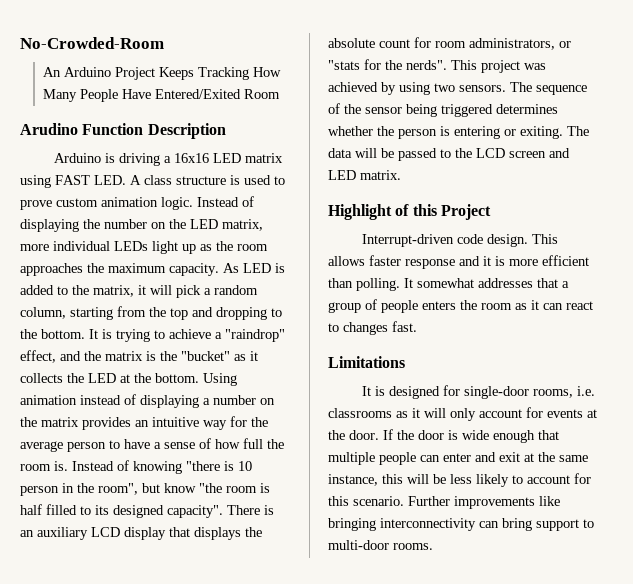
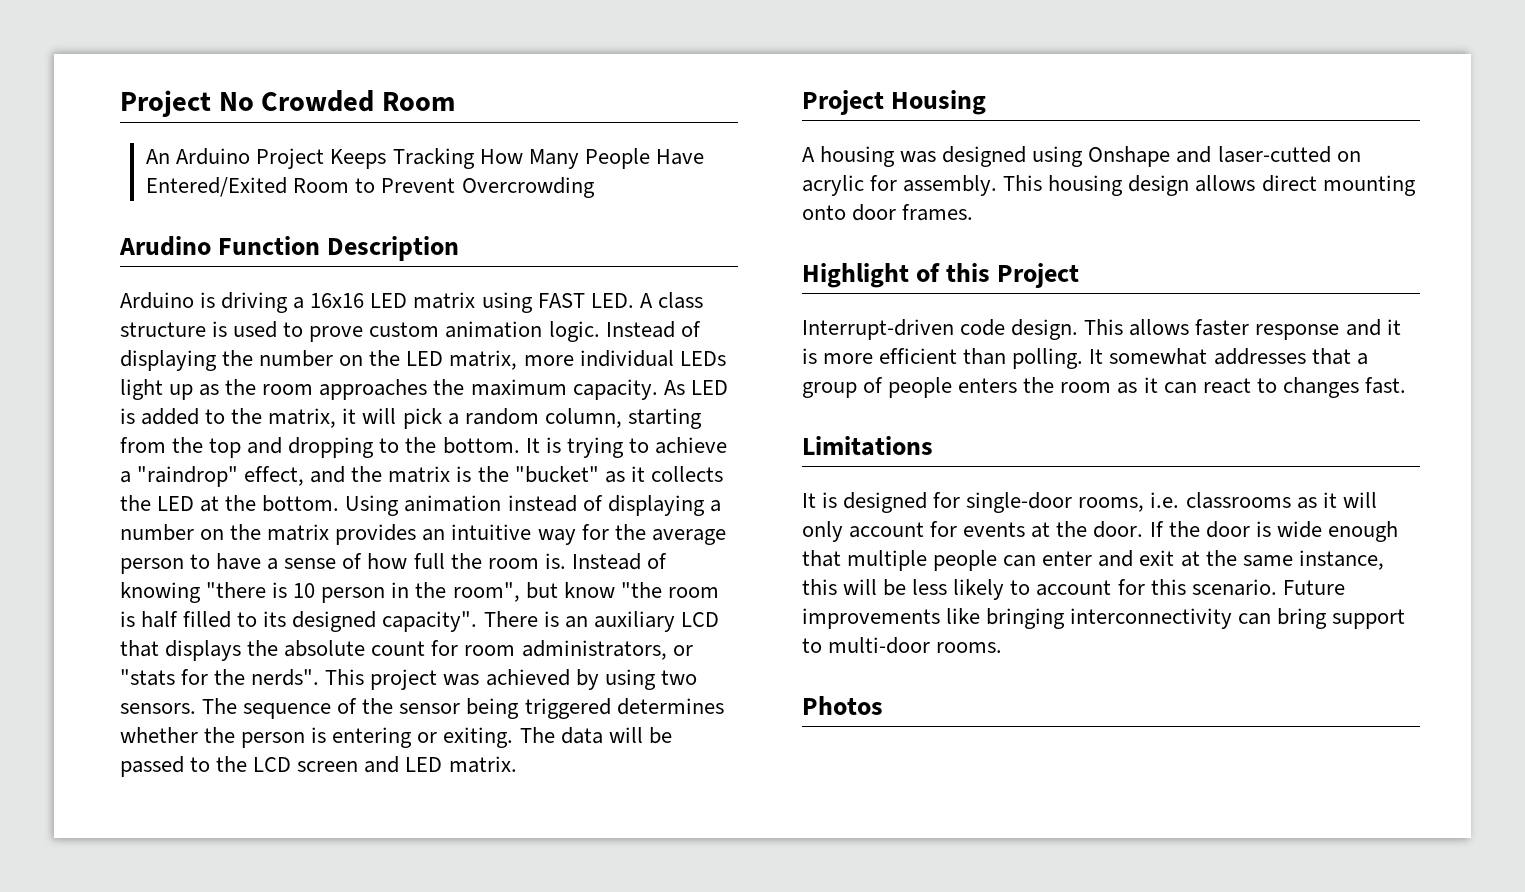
[20,37,164,49] No-Crowded-Room -> [120,90,456,117] Project No Crowded Room
(280, 94) none -> [355,177,595,198] to Prevent Overcrowding
[124,527,166,540] display -> (719, 619) none
(401, 175) none -> [802,90,987,115] [802,146,1361,167] [802,175,1416,196] [802,204,974,221] // Project Housing // A housing was designed using Onshape and laser-cutted on acrylic for assembly. This housing design allows direct mounting onto door frames.
[408,496,450,506] Further -> [1282,580,1345,595] Future
(433, 546) none -> [802,696,883,715] // Photos

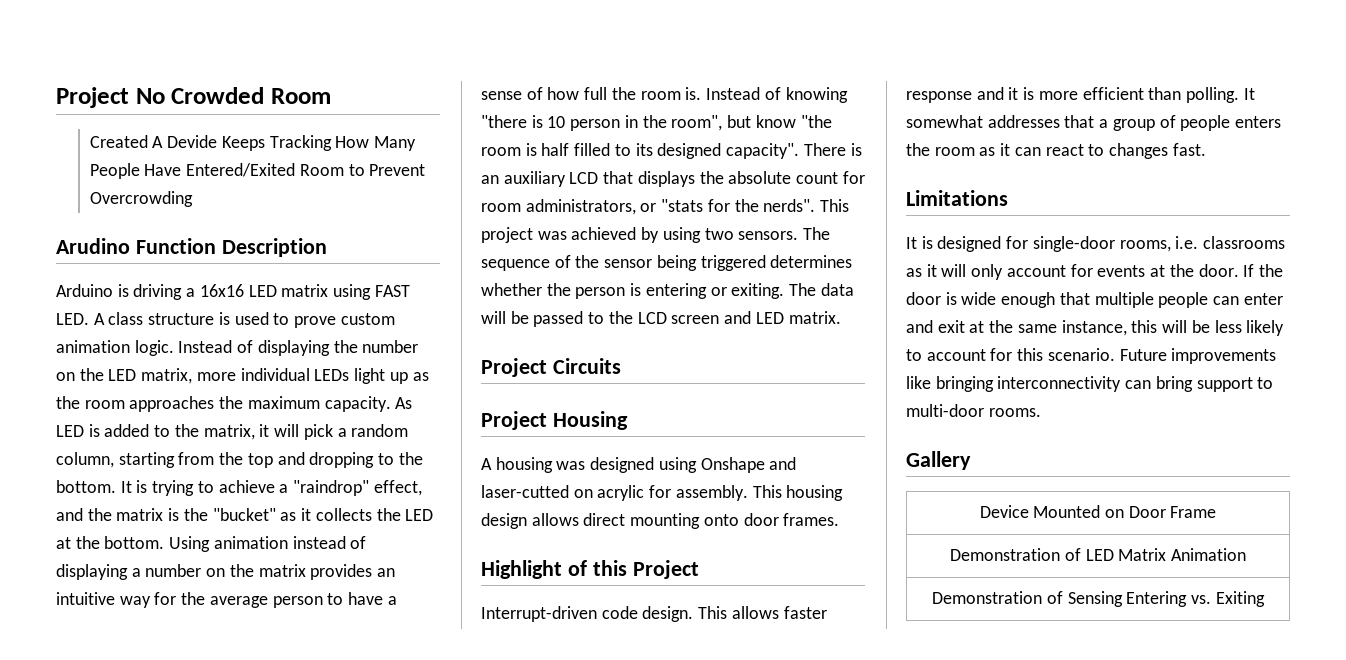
[146,148,325,169] An Arduino Project -> [89,135,218,148] Created A Devide
(517, 764) none -> [481,358,621,377] // Project Circuits
[802,696,883,715] Photos -> [906,451,971,470] [979,505,1217,518] [950,548,1246,561] [932,591,1265,607] Gallery // Device Mounted on Door Frame // Demonstration of LED Matrix Animation // Demonstration of Sensing Entering vs. Exiting

